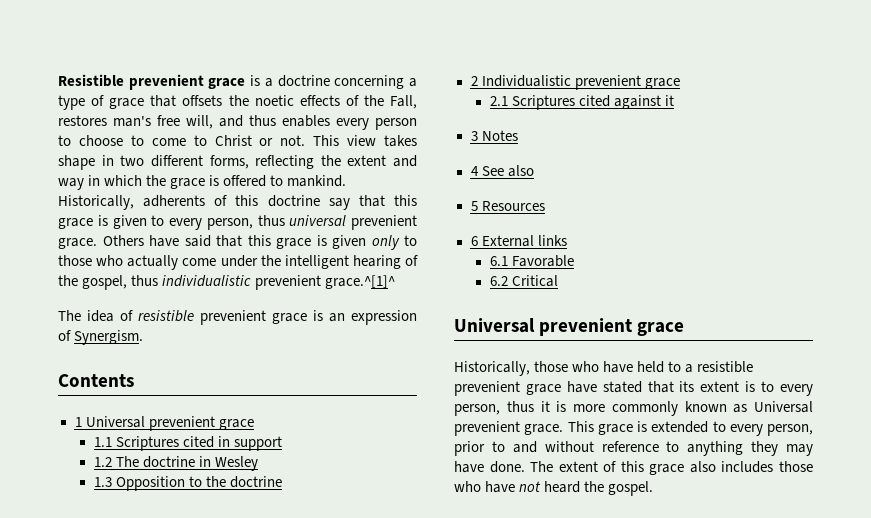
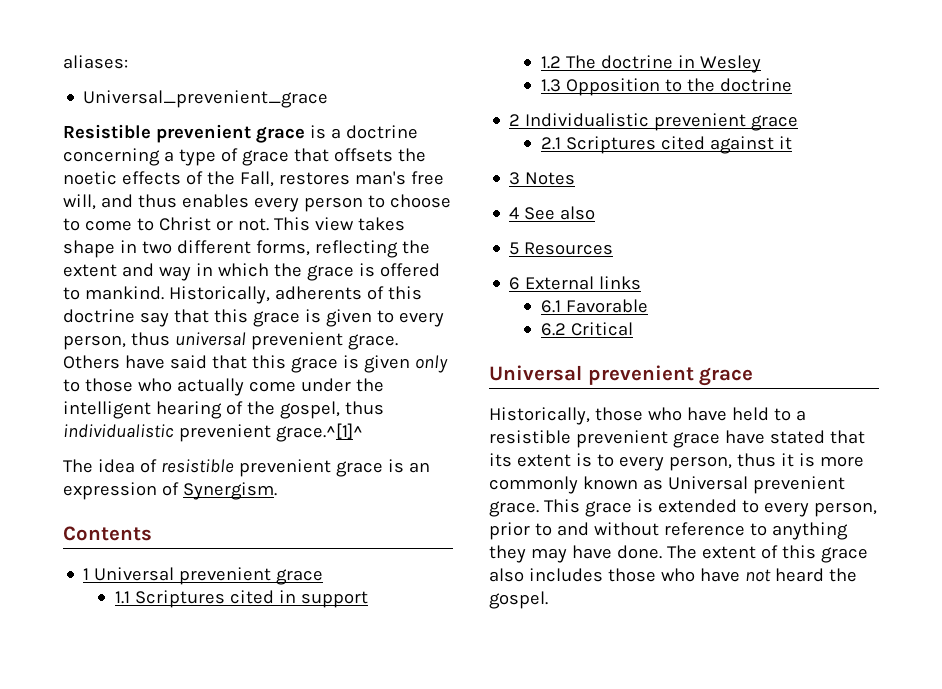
(58, 80) none -> [63,55,128,69] [83,90,329,108] aliases: // Universal_prevenient_grace //

